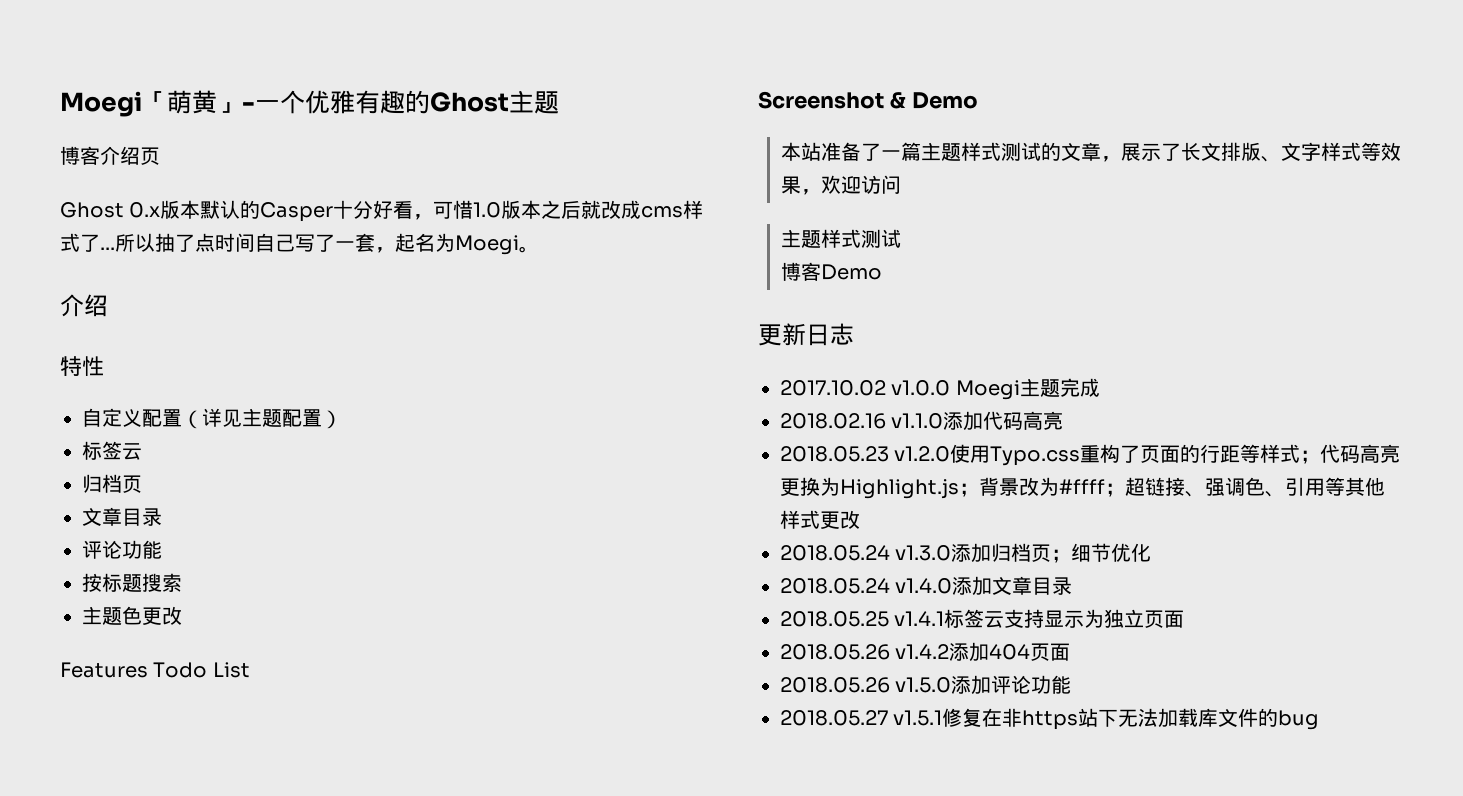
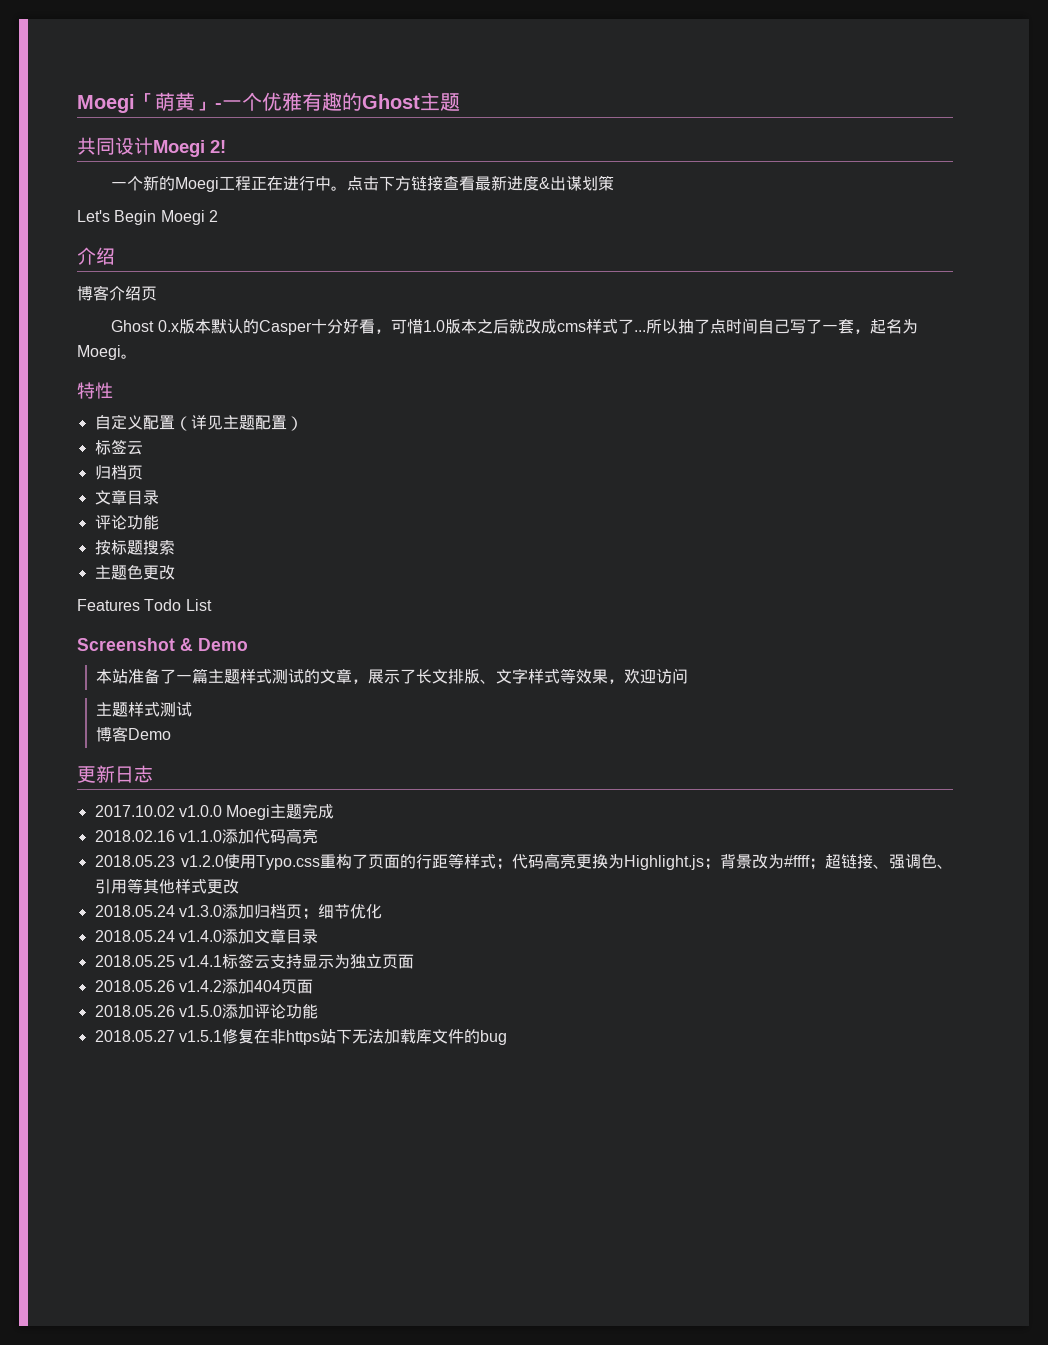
(559, 102) none -> [77,137,226,157] [111,175,615,192] [77,210,218,225] [77,247,115,265] // 共同设计Moegi 2! // 一个新的Moegi工程正在进行中。点击下方链接查看最新进度&出谋划策 // Let's Begin Moegi 2 // 介绍
[60,294,108,317] // 介绍 -> (137, 356) none

